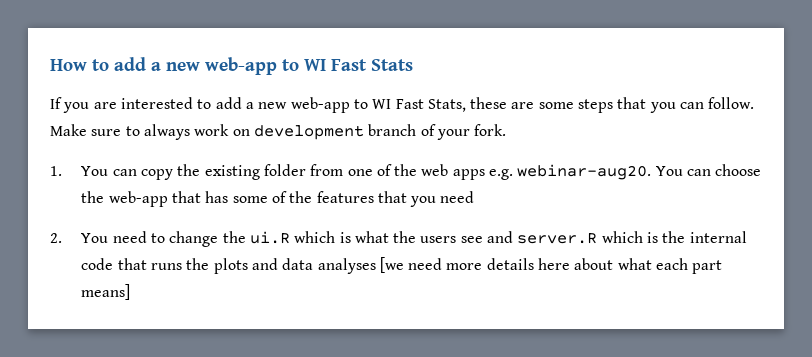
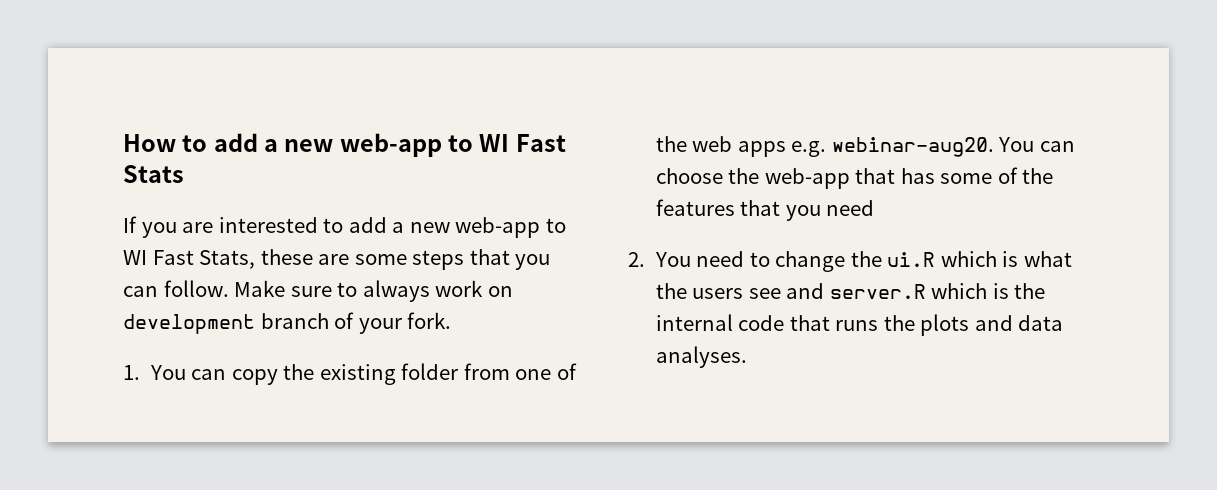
[317,257,723,274] [81,284,131,300] analyses [we need more details here about what each part means] -> [655,346,747,368] analyses.

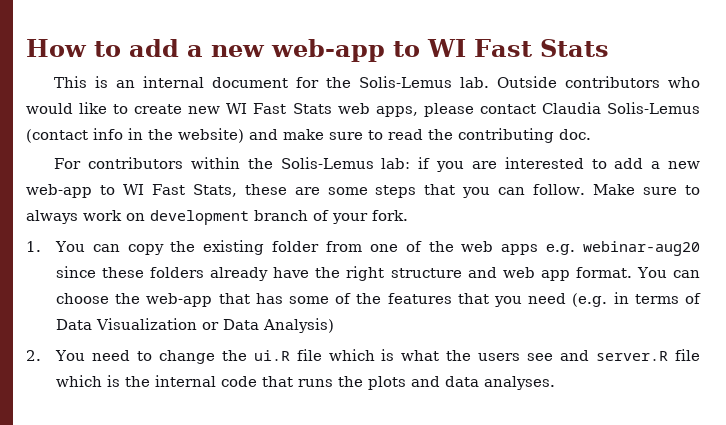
[123,216,137,233] If -> [54,76,700,88] [26,102,700,117] [26,128,591,143] [54,157,431,169] This is an internal document for the Solis-Lemus lab. Outside contributors who would like to create new WI Fast Stats web apps, please contact Claudia Solis-Lemus (contact info in the website) and make sure to read the contributing doc. // For contributors within the Solis-Lemus lab: if
[831,137,994,157] webinar-aug20. -> [583,241,700,256] [55,266,632,281] webinar-aug20 since these folders already have the right structure and web app format.
(875, 208) none -> [572,292,702,307] [55,318,334,333] (e.g. in terms of Data Visualization or Data Analysis)
(936, 259) none -> [296,349,322,361] file
(926, 291) none -> [675,349,701,361] file

